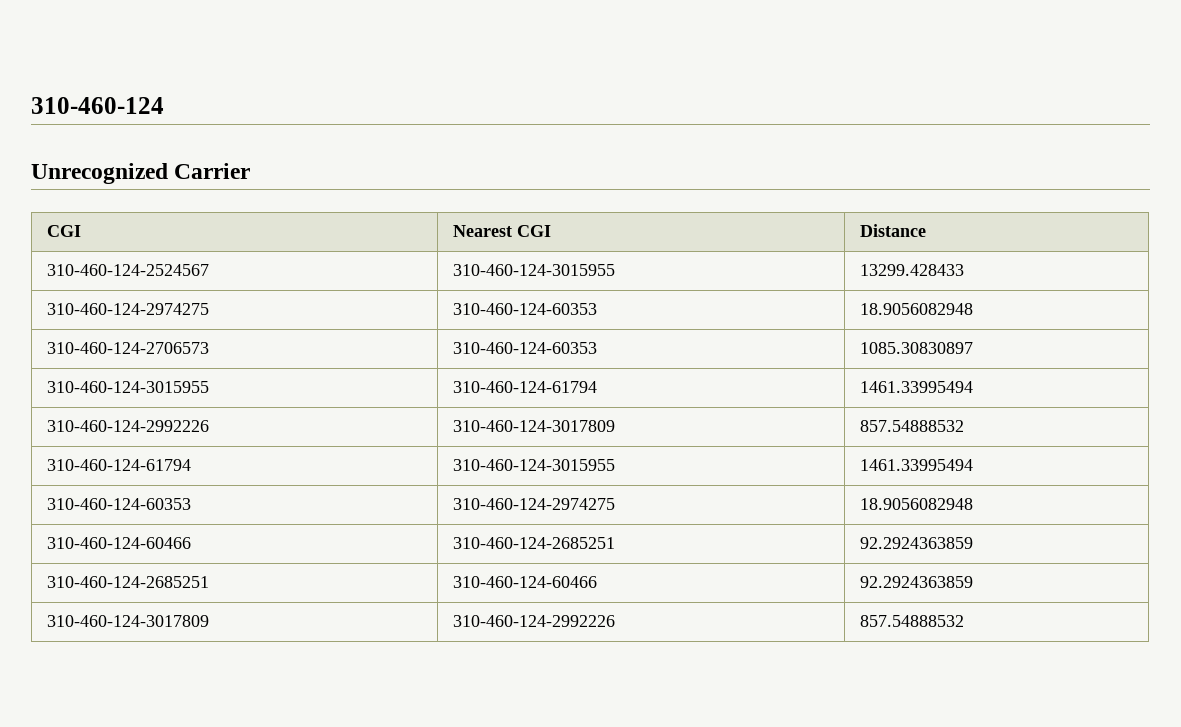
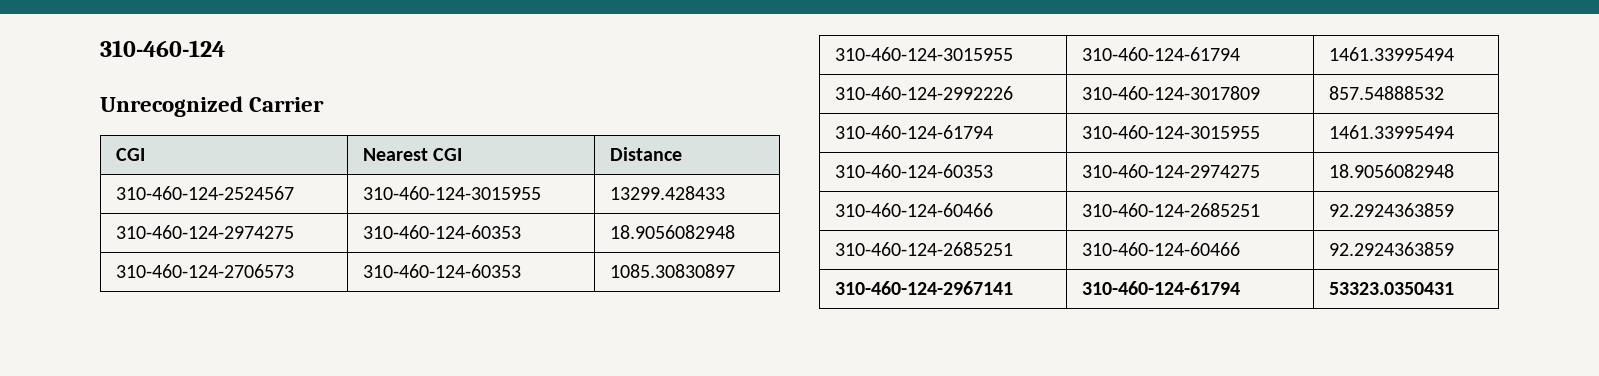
[46,615,209,627] [452,615,615,627] [859,615,964,627] 310-460-124-3017809 | 310-460-124-2992226 | 857.54888532 -> [834,281,1013,295] [1081,281,1240,295] [1328,282,1454,295] 310-460-124-2967141 | 310-460-124-61794 | 53323.0350431

